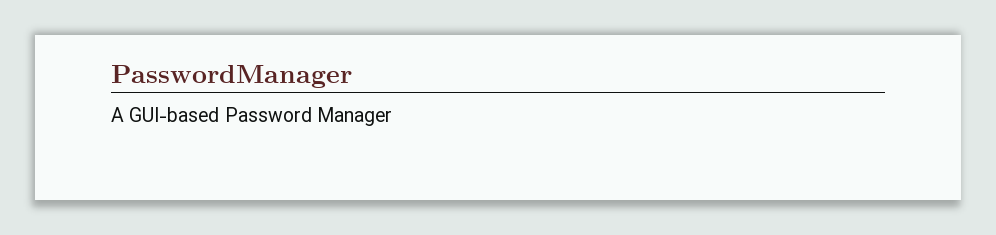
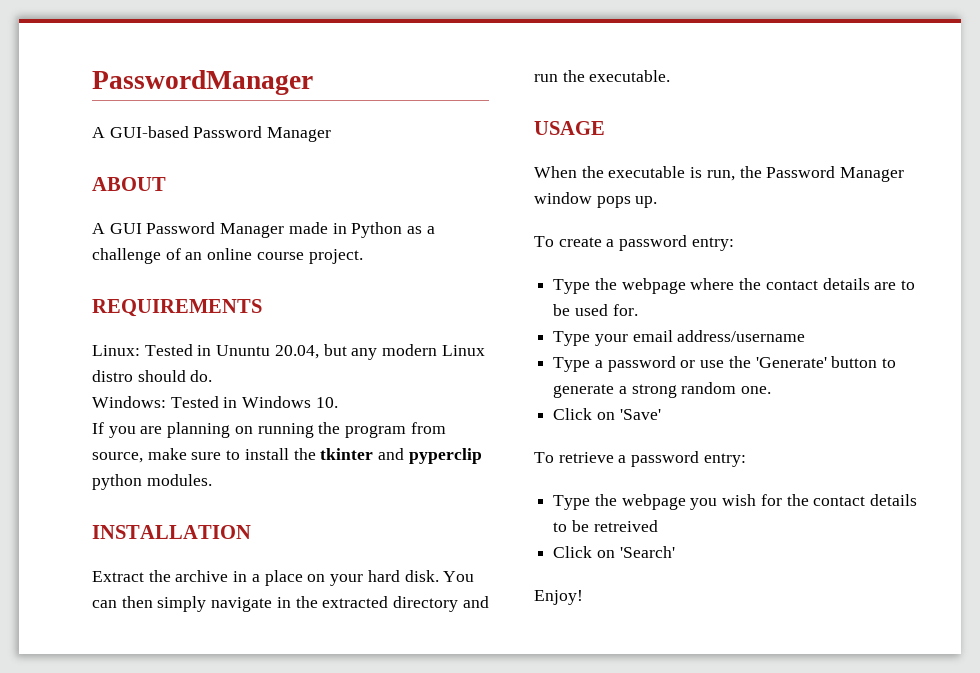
(392, 116) none -> [92,177,166,191] [92,222,435,238] [92,248,363,264] [92,299,262,317] [92,344,485,360] [92,370,213,382] [92,396,338,408] [92,422,446,438] [92,448,482,464] [92,474,212,490] [92,525,251,539] [92,570,475,586] [92,596,489,612] [534,70,671,82] [534,121,605,135] [534,166,905,182] [534,192,658,208] [534,235,734,251] [553,278,916,294] [553,304,638,316] [553,330,806,346] [553,356,897,372] [553,382,772,398] [553,408,661,420] [534,451,746,467] [553,494,918,510] [553,520,658,532] [553,546,675,558] [534,590,583,605] // ABOUT // A GUI Password Manager made in Python as a challenge of an online course project. // REQUIREMENTS // Linux: Tested in Ununtu 20.04, but any modern Linux distro should do. // Windows: Tested in Windows 10. // If you are planning on running the program from source, make sure to install the tkinter and pyperclip python modules. // INSTALLATION // Extract the archive in a place on your hard disk. You can then simply navigate in the extracted directory and run the executable. // USAGE // When the executable is run, the Password Manager window pops up. // To create a password entry: // Type the webpage where the contact details are to be used for. // Type your email address/username // Type a password or use the 'Generate' button to generate a strong random one. // Click on 'Save' // To retrieve a password entry: // Type the webpage you wish for the contact details to be retreived // Click on 'Search' // Enjoy!

